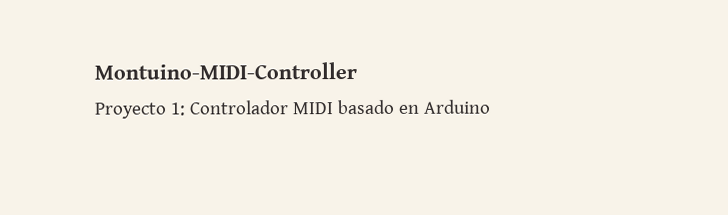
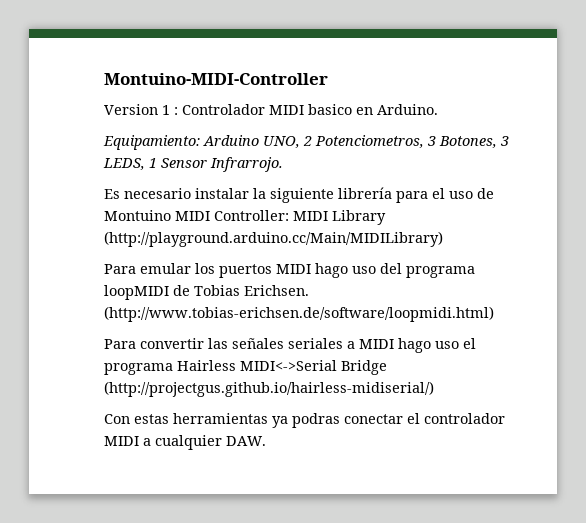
[94,99,491,119] Proyecto 1: Controlador MIDI basado en Arduino -> [104,104,438,115] [103,135,509,150] [103,157,283,172] [104,187,494,203] [104,210,386,225] [104,231,443,247] [104,263,475,278] [104,285,309,300] [104,306,494,322] [104,338,476,353] [104,360,387,375] [104,381,434,397] [104,413,505,428] [104,435,266,450] Version 1 : Controlador MIDI basico en Arduino. // Equipamiento: Arduino UNO, 2 Potenciometros, 3 Botones, 3 LEDS, 1 Sensor Infrarrojo. // Es necesario instalar la siguiente librería para el uso de Montuino MIDI Controller: MIDI Library (http://playground.arduino.cc/Main/MIDILibrary) // Para emular los puertos MIDI hago uso del programa loopMIDI de Tobias Erichsen. (http://www.tobias-erichsen.de/software/loopmidi.html) // Para convertir las señales seriales a MIDI hago uso el programa Hairless MIDI<->Serial Bridge (http://projectgus.github.io/hairless-midiserial/) // Con estas herramientas ya podras conectar el controlador MIDI a cualquier DAW.

